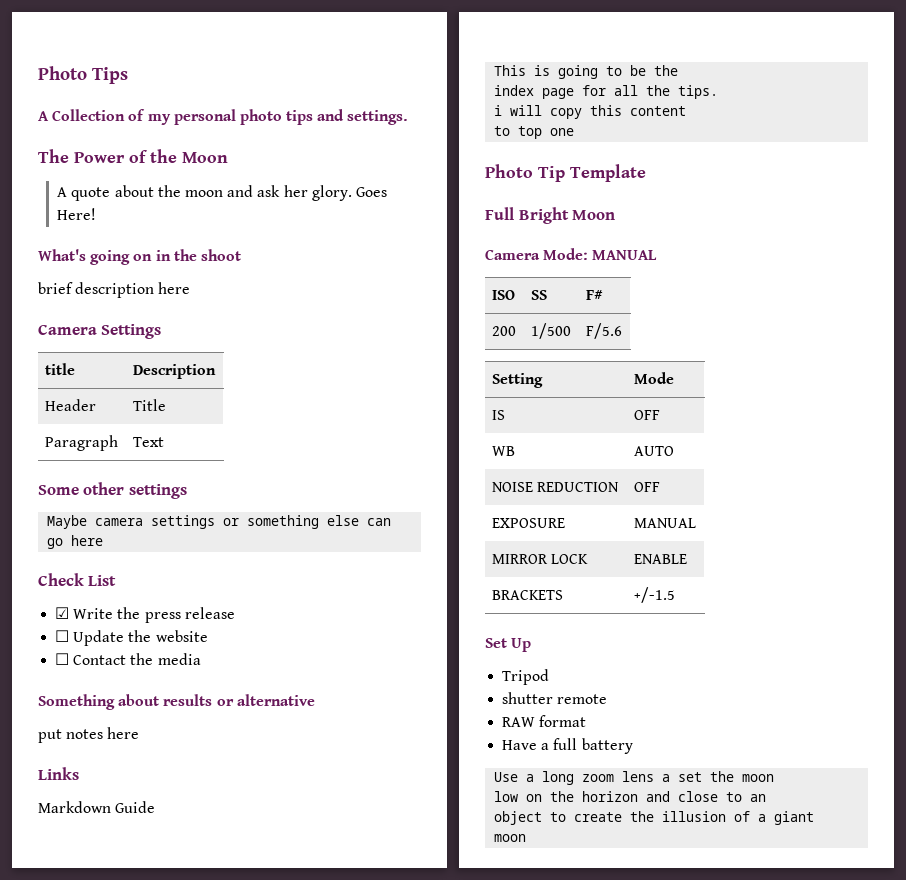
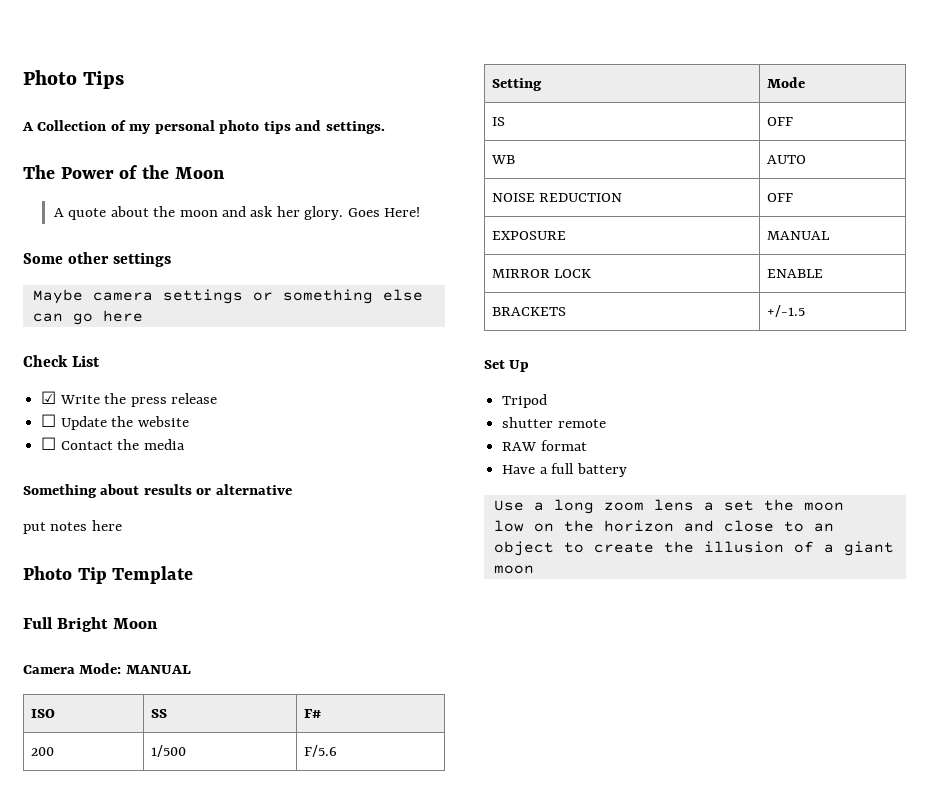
[38,249,241,265] [38,282,191,298] [38,324,162,339] [45,363,76,375] [133,364,217,379] [45,399,97,411] [133,399,167,411] [45,435,119,451] [133,437,165,447] // What's going on in the shoot // brief description here // Camera Settings // title | Description // Header | Title // Paragraph | Text -> (421, 212) none
[38,767,79,780] [38,801,156,813] [494,65,679,79] [494,85,719,99] [494,105,687,119] [494,126,575,139] // Links // Markdown Guide // This is going to be the // index page for all the tips. // i will copy this content // to top one -> (122, 525) none

